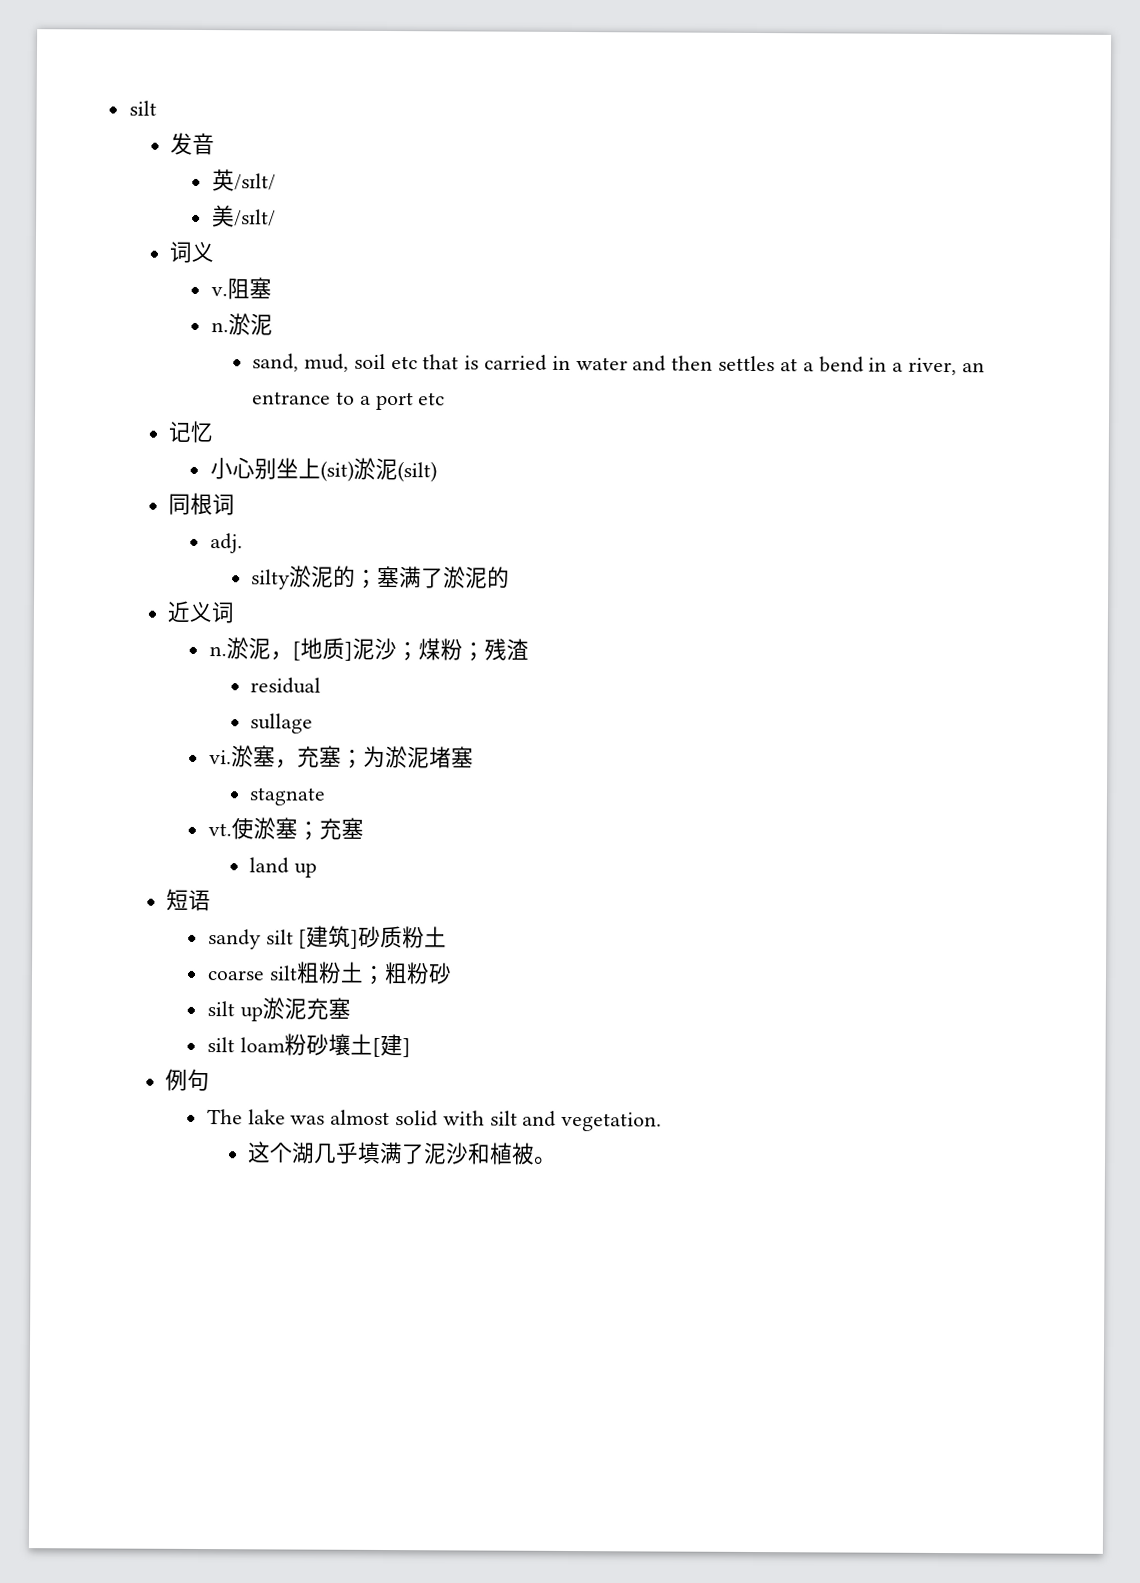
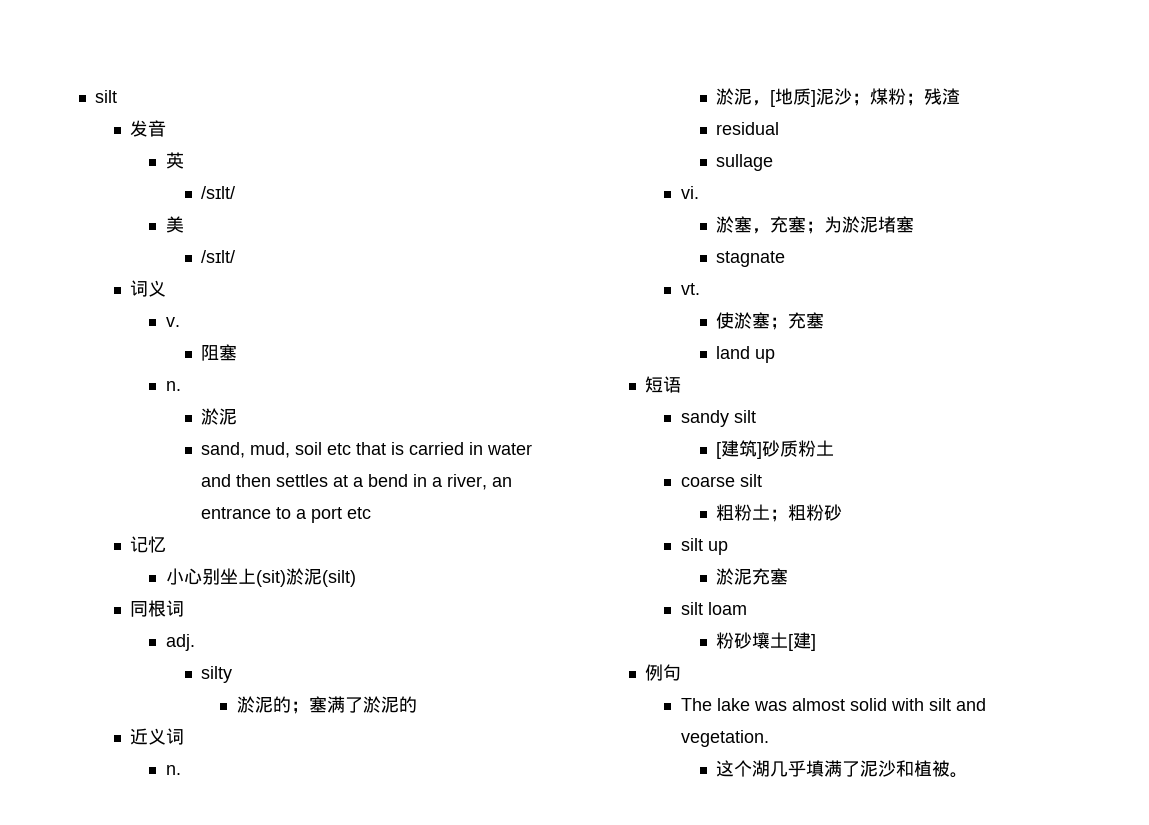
(235, 180) none -> (184, 160) //
(235, 216) none -> (184, 224) //
(228, 292) none -> (180, 322) //
(229, 327) none -> (181, 386) //
(291, 579) none -> (233, 674) //
(227, 651) none -> (181, 770) //
(232, 757) none -> (699, 192) //
(232, 830) none -> (700, 289) //
(294, 937) none -> (756, 416) //
(298, 973) none -> (762, 480) //
(263, 1014) none -> (728, 548) //
(285, 1045) none -> (747, 608) //

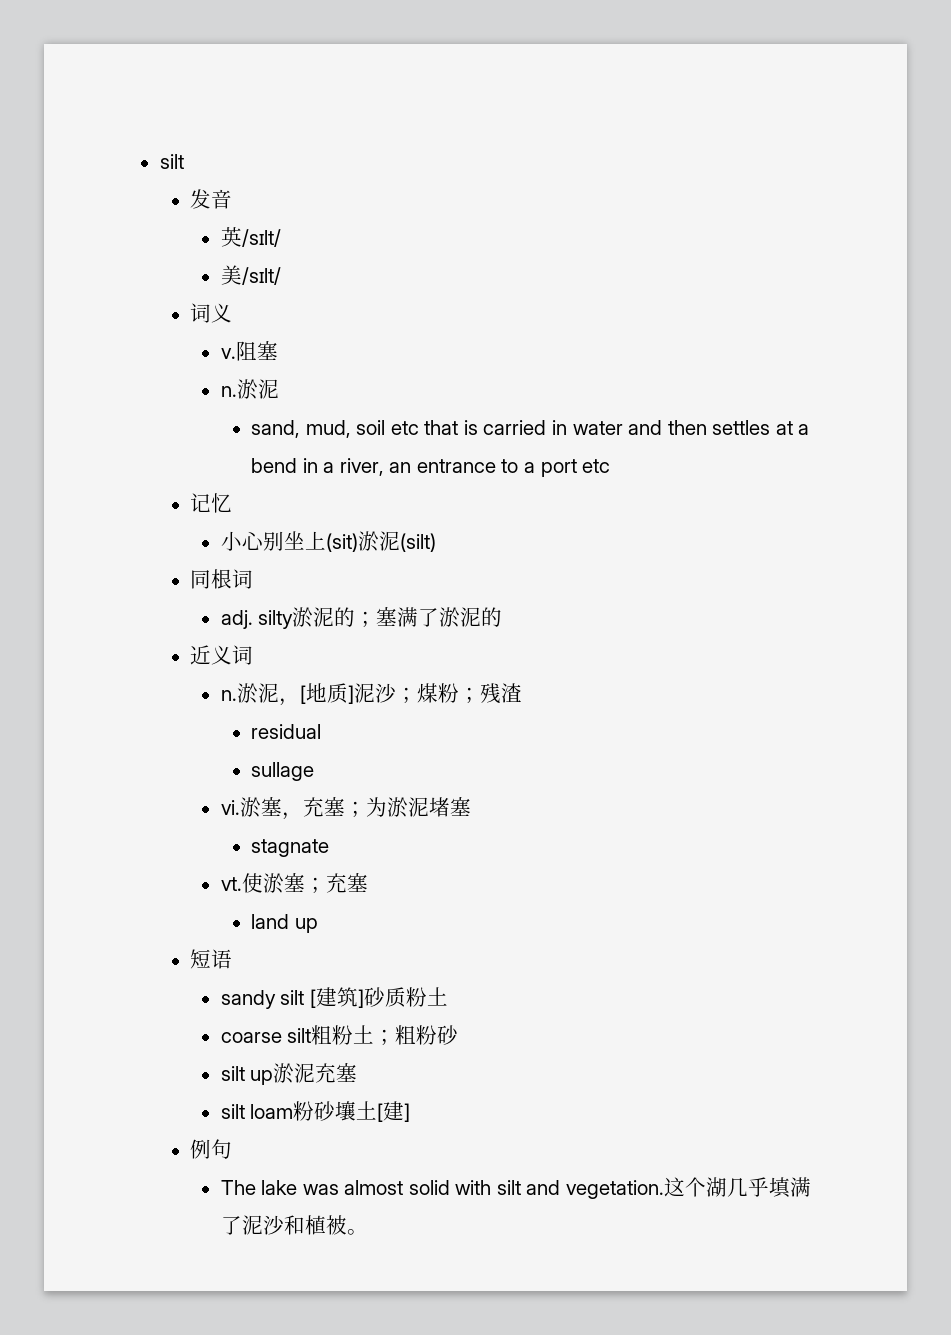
(184, 160) // -> (242, 237) none
(184, 224) // -> (242, 275) none
(180, 322) // -> (236, 353) none
(181, 386) // -> (237, 391) none
(195, 642) // -> (253, 619) none
(233, 674) // -> (294, 619) none
(181, 770) // -> (237, 695) none
(699, 192) // -> (240, 807) none
(700, 289) // -> (242, 884) none
(756, 416) // -> (305, 997) none
(762, 480) // -> (312, 1035) none
(728, 548) // -> (274, 1077) none
(747, 608) // -> (294, 1111) none
(769, 738) // -> (664, 1189) none

